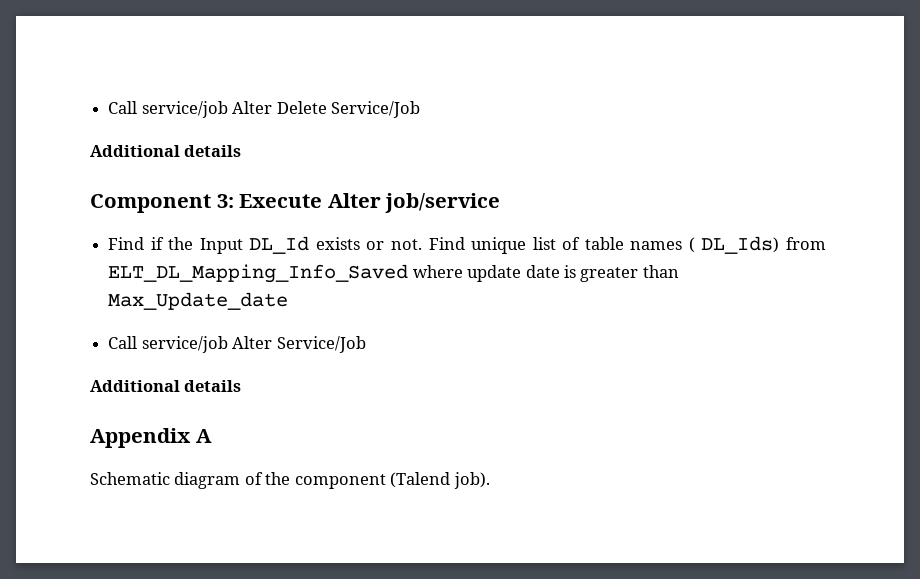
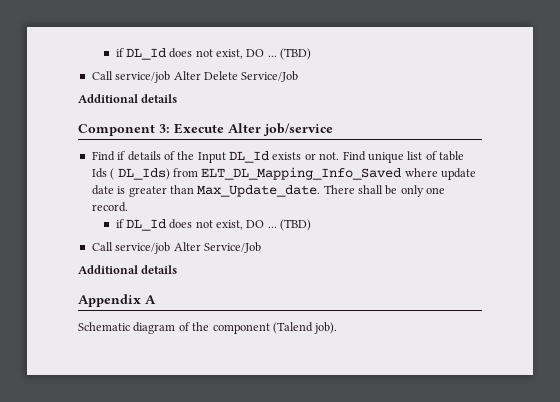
(108, 107) none -> [115,48,312,60] if DL_Id does not exist, DO ... (TBD) //
(164, 243) none -> [127,151,175,161] details of
[630,241,683,250] names -> [91,168,107,178] Ids
[108,292,289,310] Max_Update_date -> [197,185,446,197] [91,202,128,212] [115,219,312,231] Max_Update_date. There shall be only one record. // if DL_Id does not exist, DO ... (TBD)

